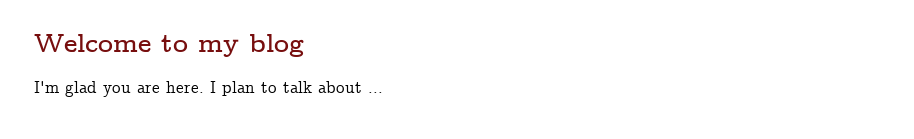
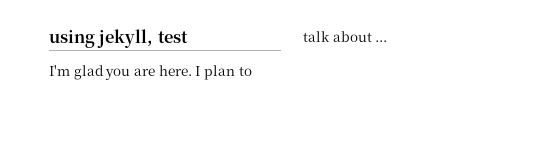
[34,34,304,57] Welcome to my blog -> [49,29,188,48] using jekyll, test

